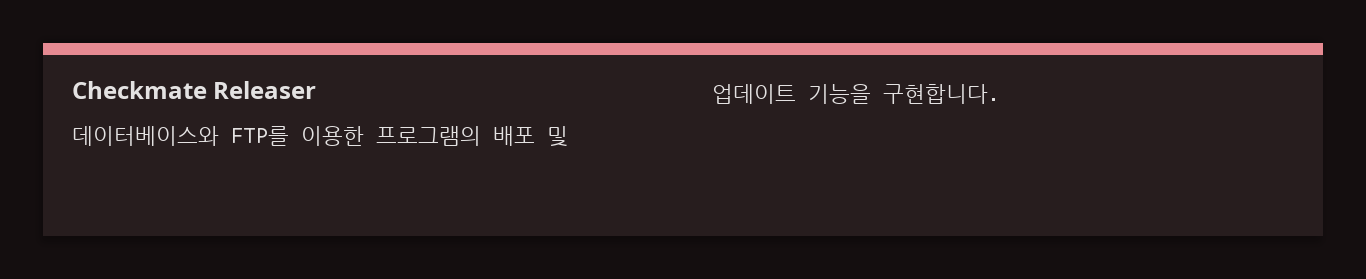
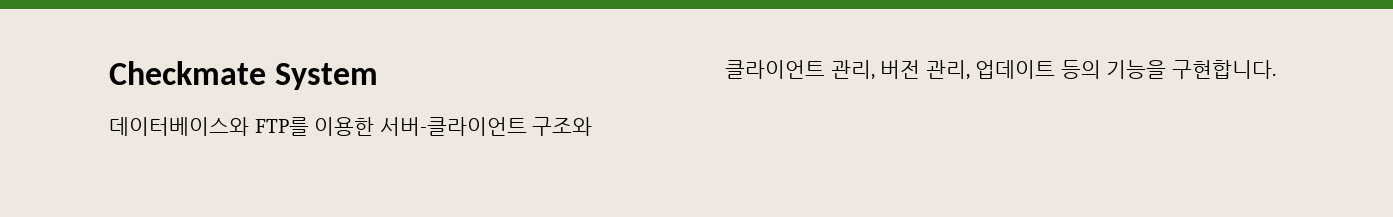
[213,81,317,99] Releaser -> [275,63,379,90] System
[376,126,568,147] [712,84,796,104] 프로그램의 배포 및 업데이트 -> [379,117,593,136] [725,60,1101,80] 서버-클라이언트 구조와 클라이언트 관리, 버전 관리, 업데이트 등의

